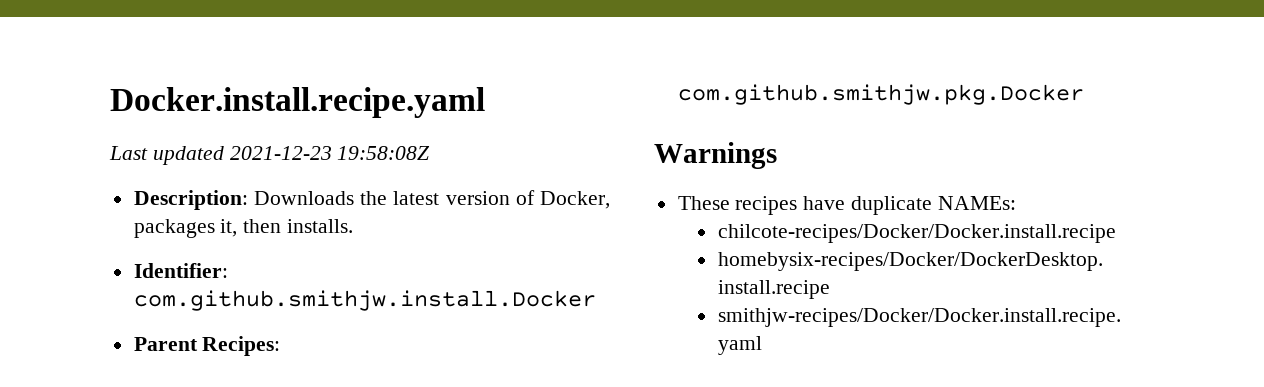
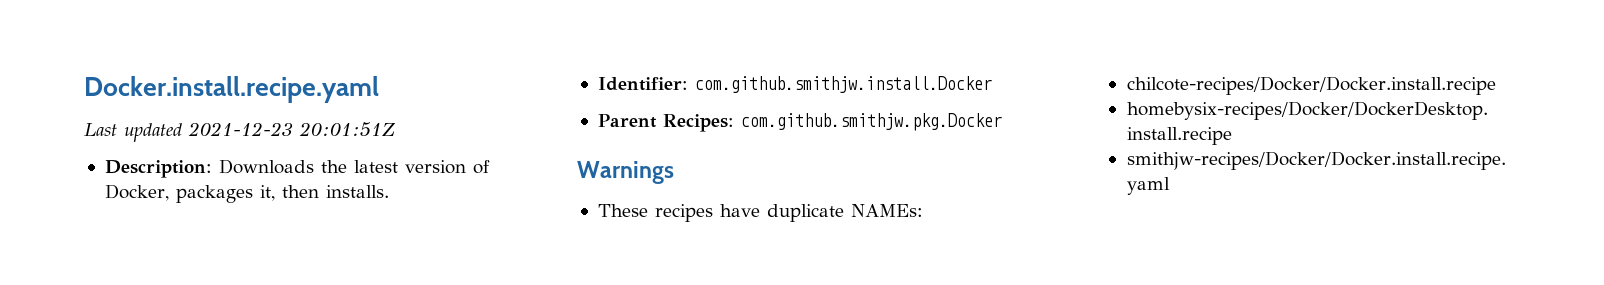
[337,146,431,160] 19:58:08Z -> [299,122,396,137] 20:01:51Z

